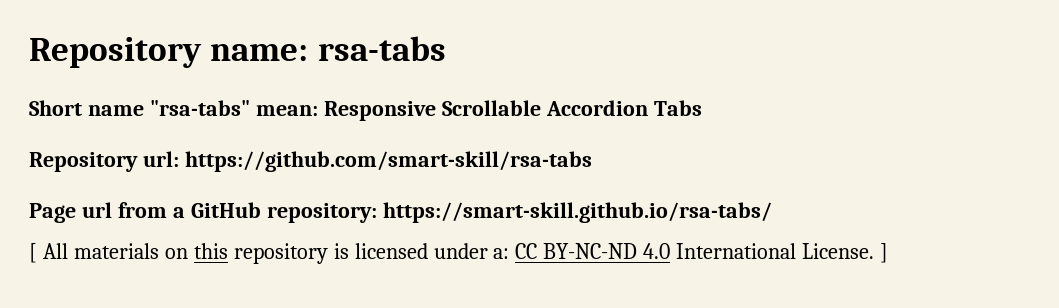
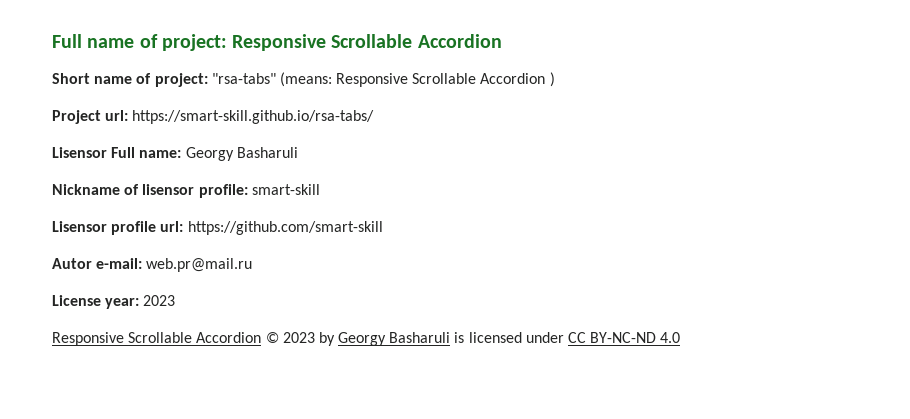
[29,36,446,68] [29,100,702,121] [29,151,592,172] [29,202,772,223] [29,243,328,264] Repository name: rsa-tabs // Short name "rsa-tabs" mean: Responsive Scrollable Accordion Tabs // Repository url: https://github.com/smart-skill/rsa-tabs // Page url from a GitHub repository: https://smart-skill.github.io/rsa-tabs/ // [ All materials on this repository -> [52,34,502,51] [52,72,555,87] [52,110,375,124] [52,147,298,161] [52,184,320,198] [52,221,383,235] [52,258,253,272] [52,295,176,309] [52,332,451,346] Full name of project: Responsive Scrollable Accordion // Short name of project: "rsa-tabs" (means: Responsive Scrollable Accordion ) // Project url: https://smart-skill.github.io/rsa-tabs/ // Lisensor Full name: Georgy Basharuli // Nickname of lisensor profile: smart-skill // Lisensor profile url: https://github.com/smart-skill // Autor e-mail: web.pr@mail.ru // License year: 2023 // Responsive Scrollable Accordion © 2023 by Georgy Basharuli
[493,248,510,259] a: -> (564, 337) none
[676,243,889,263] International License. ] -> (681, 337) none

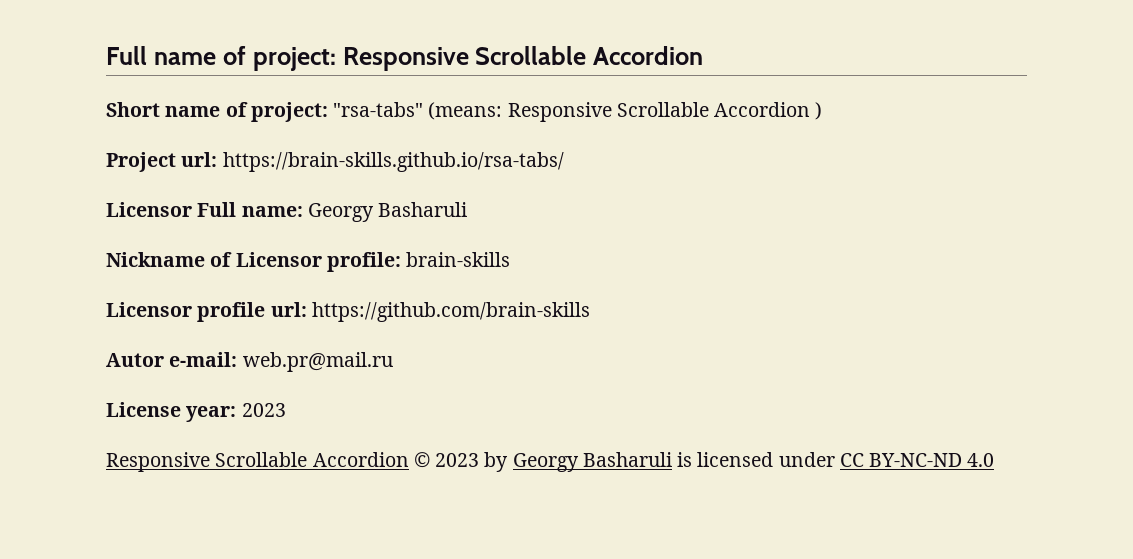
[132,110,375,124] [52,147,107,158] https://smart-skill.github.io/rsa-tabs/ // Lisensor -> [222,152,564,172] [106,202,192,217] https://brain-skills.github.io/rsa-tabs/ // Licensor
[142,184,320,198] [52,221,107,232] lisensor profile: smart-skill // Lisensor -> [235,252,511,272] [106,302,192,317] Licensor profile: brain-skills // Licensor
[187,221,383,235] https://github.com/smart-skill -> [311,302,590,322] https://github.com/brain-skills

